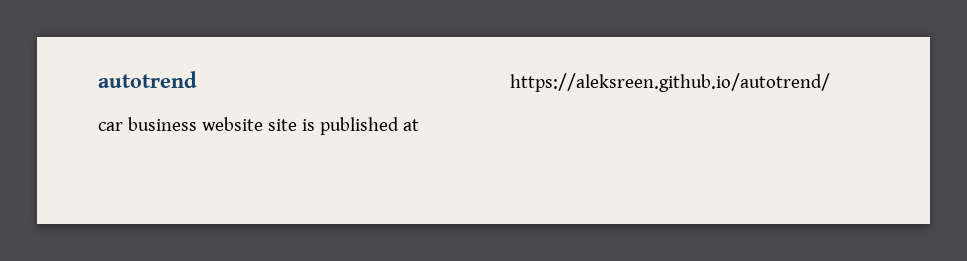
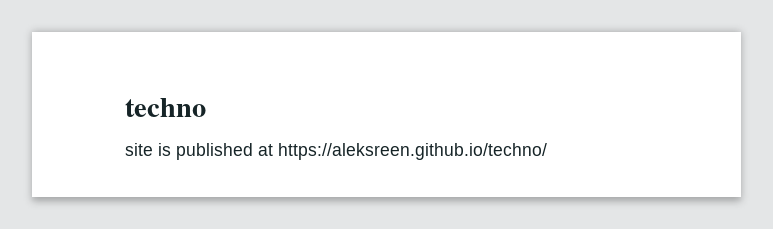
[98,71,197,88] [98,117,263,131] autotrend // car business website -> [125,98,206,117] techno //
[510,73,830,92] https://aleksreen.github.io/autotrend/ -> [278,143,547,160] https://aleksreen.github.io/techno/

